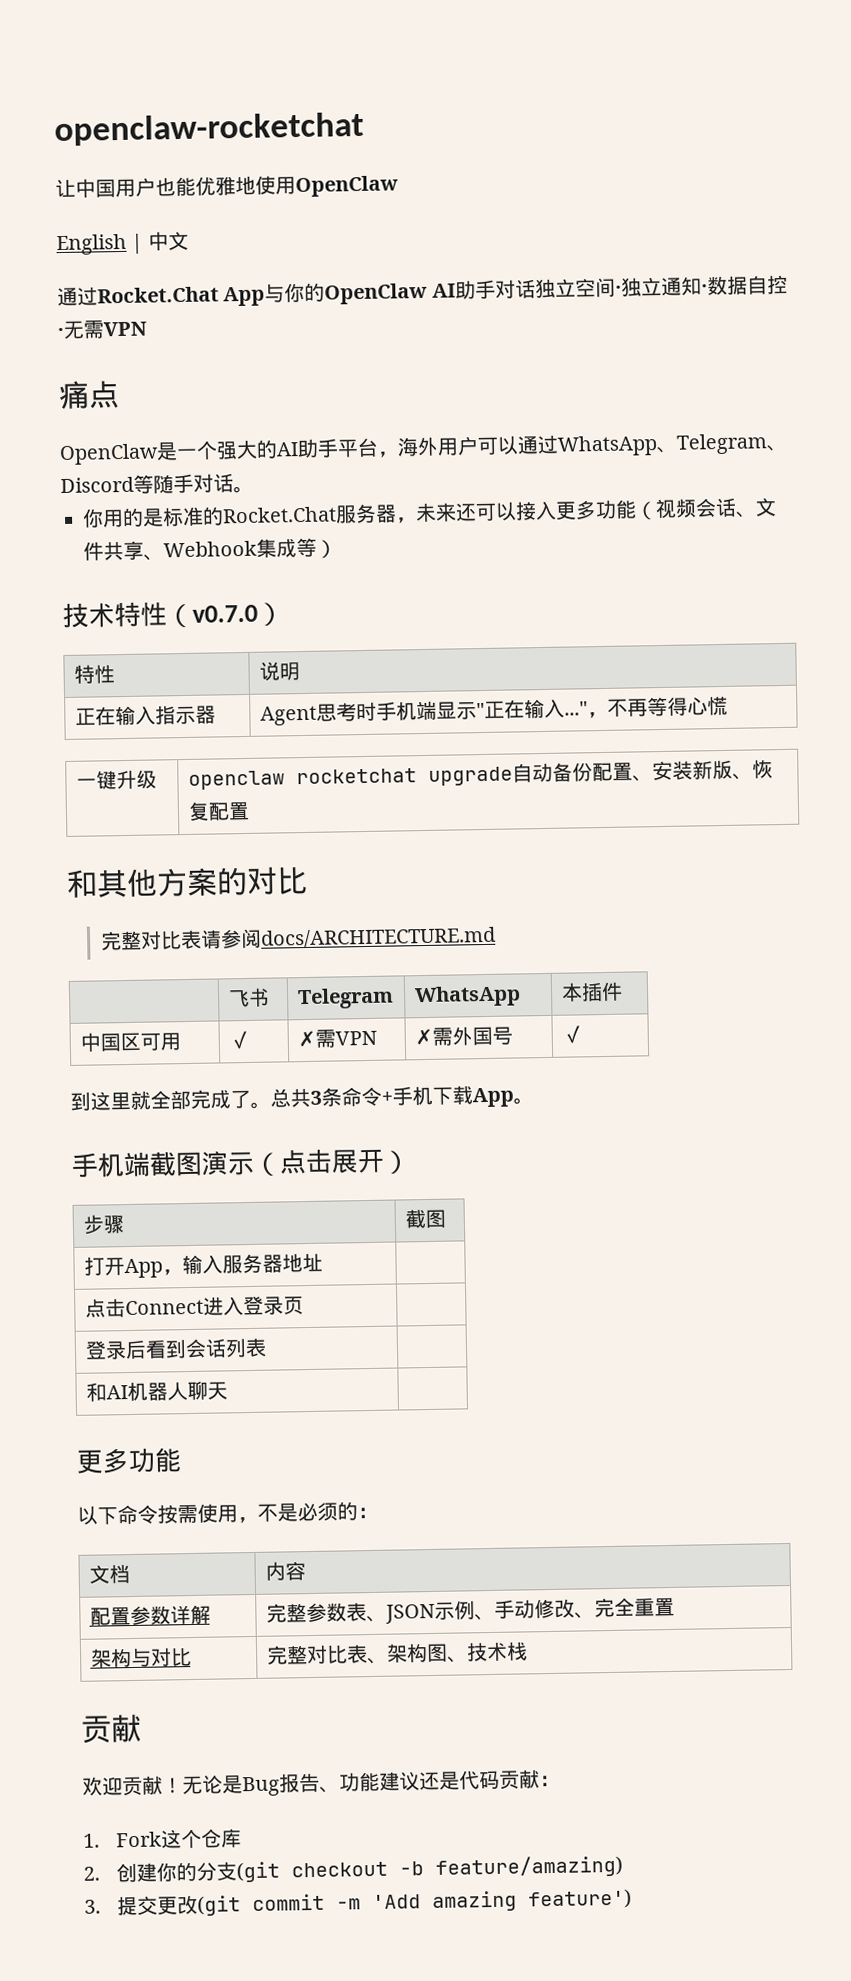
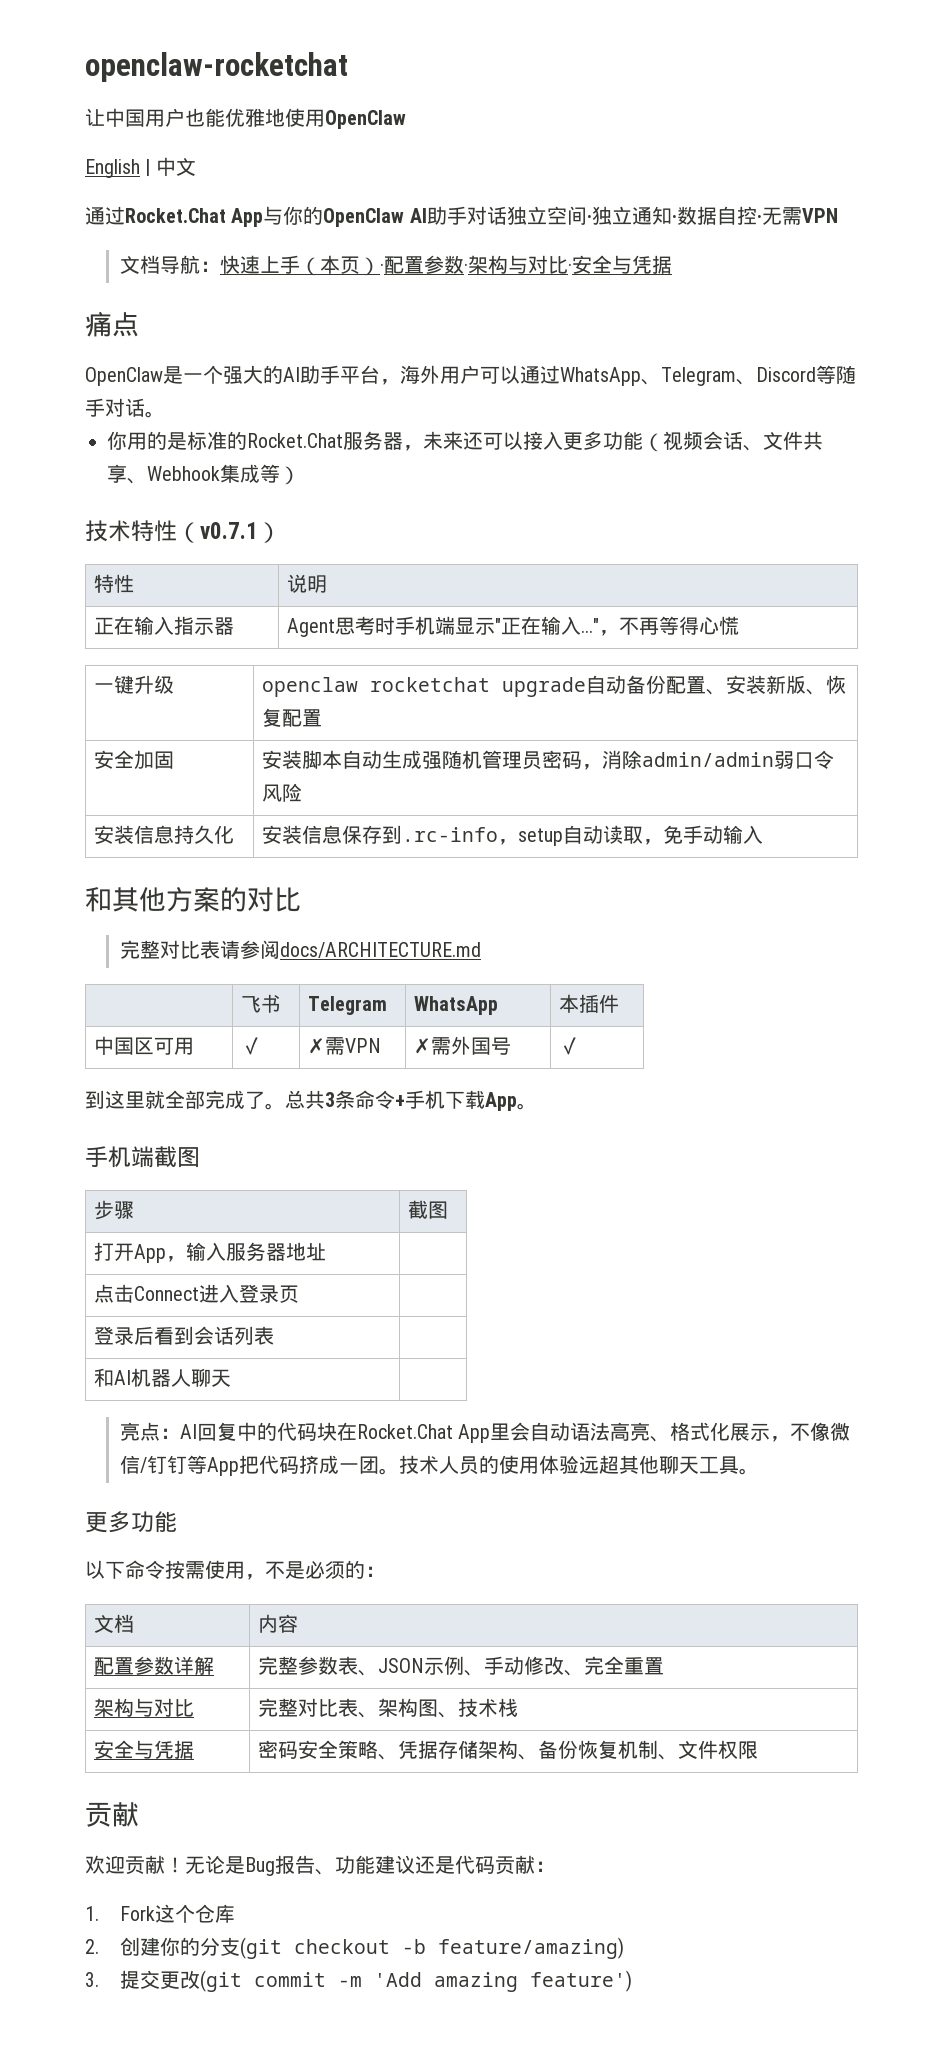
(147, 329) none -> [120,255,673,276] // 文档导航：快速上手（本页）·配置参数·架构与对比·安全与凭据
[192,604,258,623] v0.7.0 -> [200,522,258,539] v0.7.1
(250, 811) none -> [94,750,175,770] [262,750,835,770] [262,783,303,802] [94,825,235,844] [262,825,764,846] // 安全加固 | 安装脚本自动生成强随机管理员密码，消除admin/admin弱口令风险 // 安装信息持久化 | 安装信息保存到.rc-info，setup自动读取，免手动输入
[201,1148,411,1177] 演示（点击展开） -> (200, 1157) none
(228, 1390) none -> [120,1422,851,1443] [120,1455,760,1476] // 亮点：AI回复中的代码块在Rocket.Chat App里会自动语法高亮、格式化展示，不像微信/钉钉等App把代码挤成一团。技术人员的使用体验远超其他聊天工具。
(528, 1651) none -> [94,1740,195,1759] [258,1740,759,1760] // 安全与凭据 | 密码安全策略、凭据存储架构、备份恢复机制、文件权限

